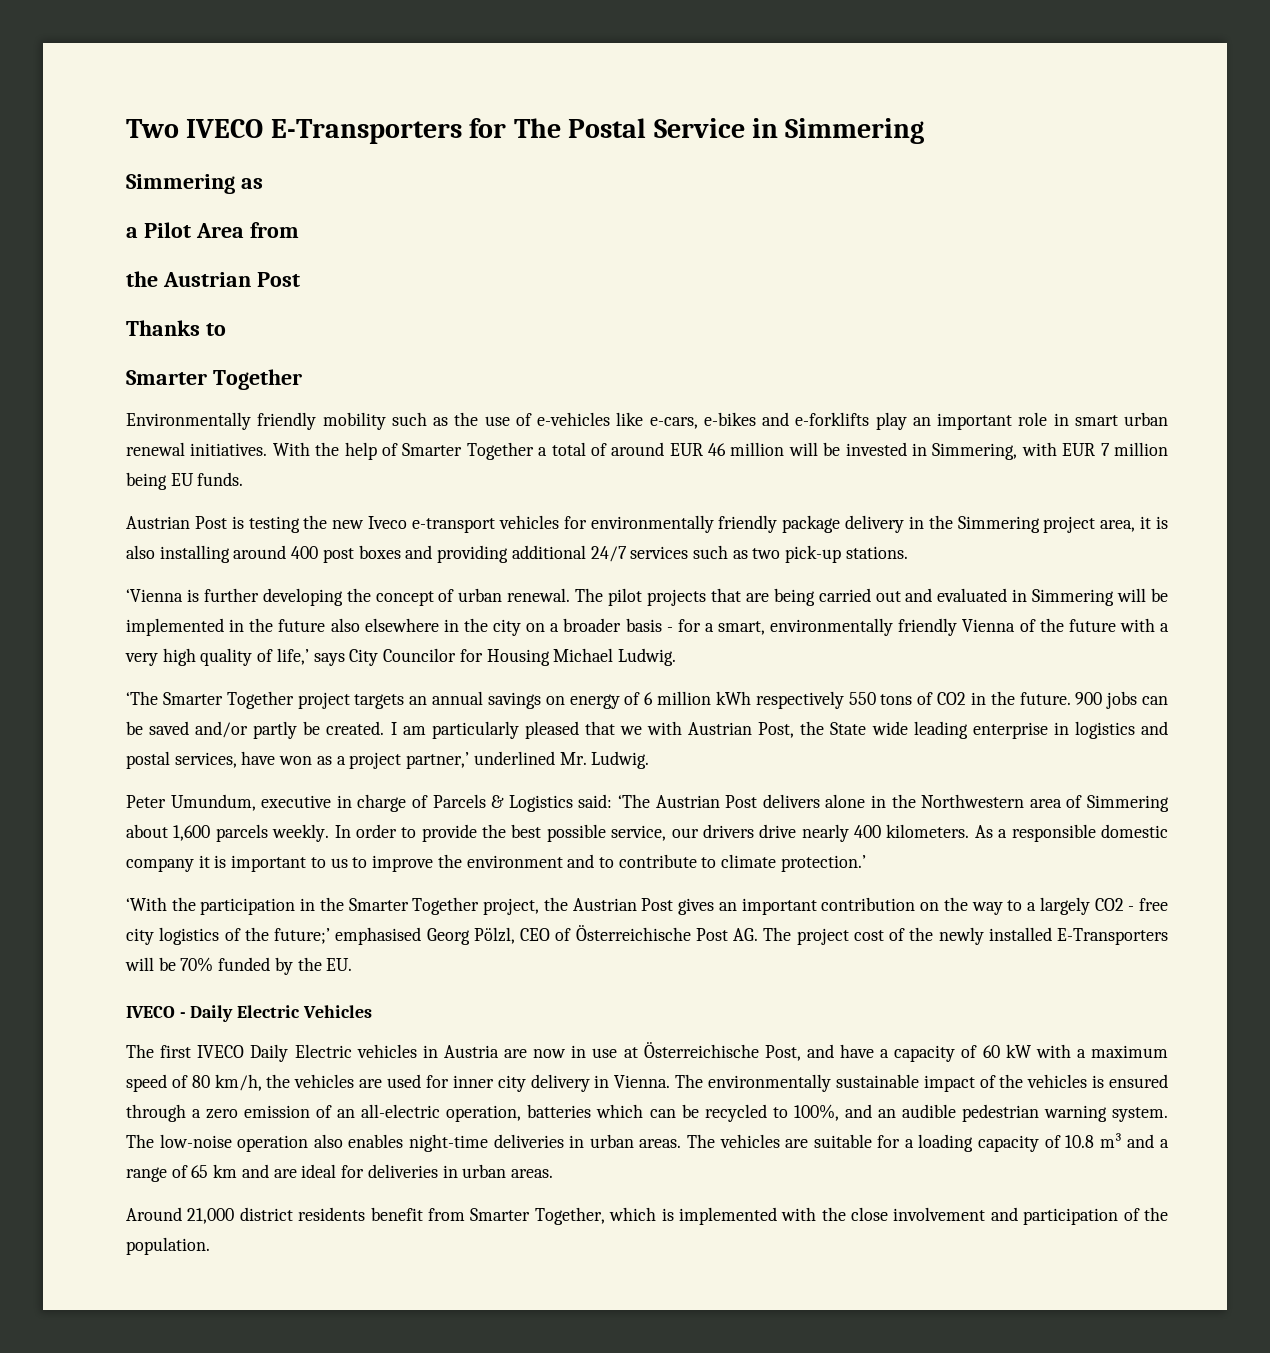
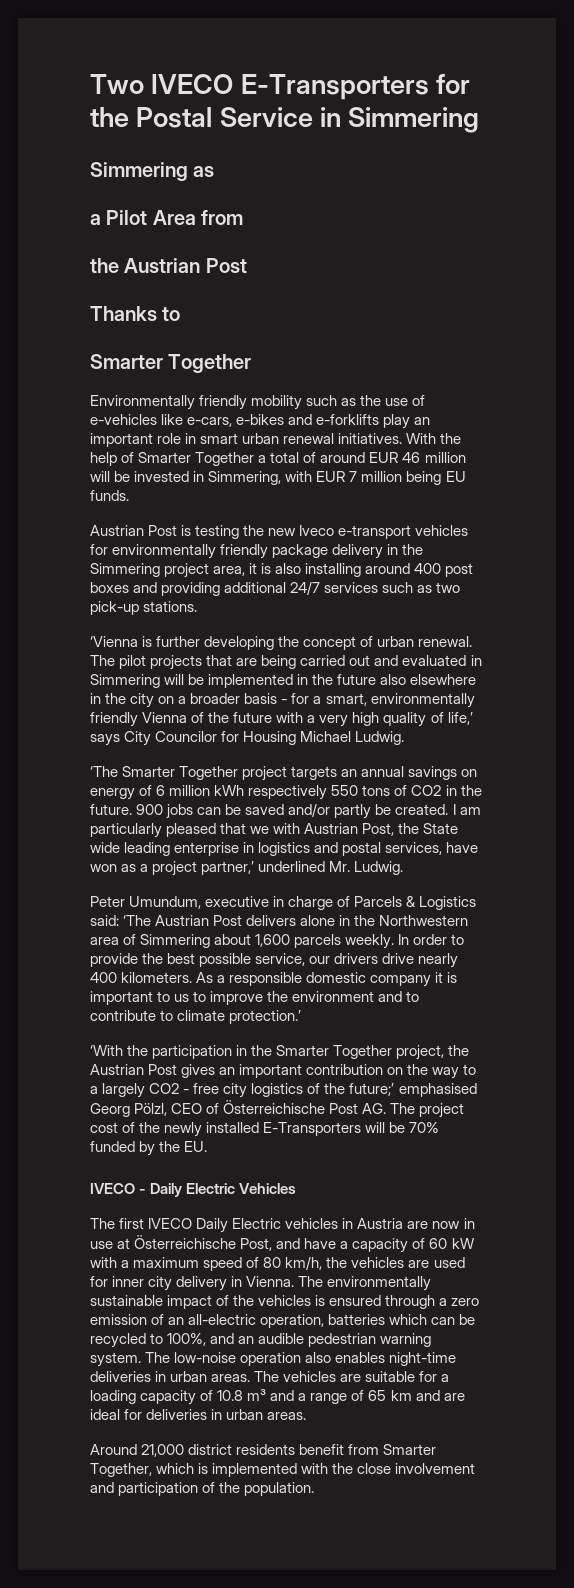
[513,118,561,138] The -> [90,107,129,127] the

